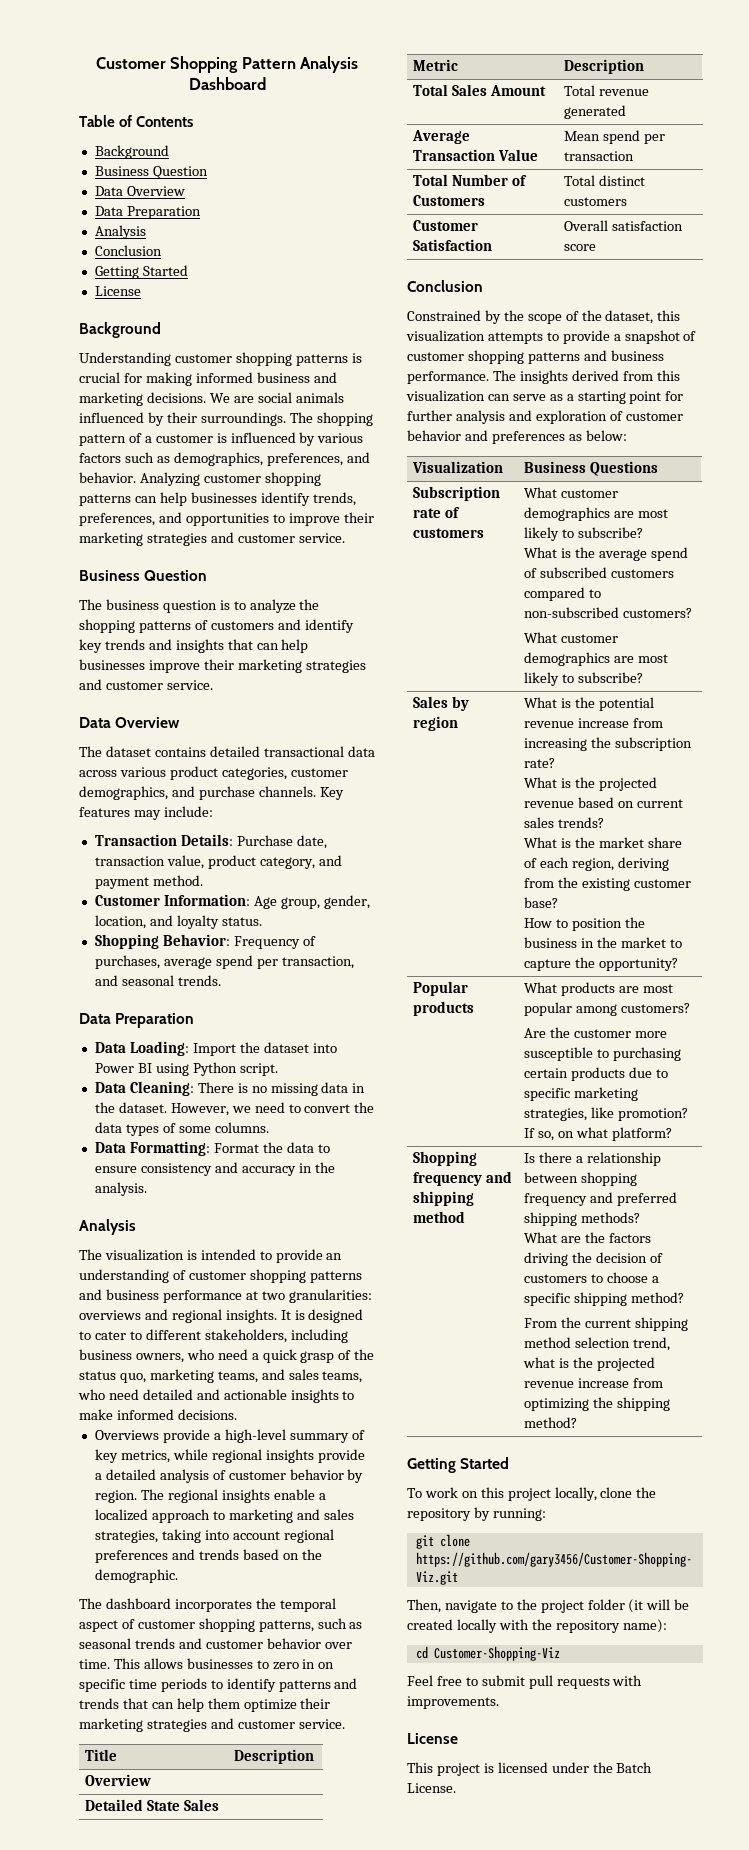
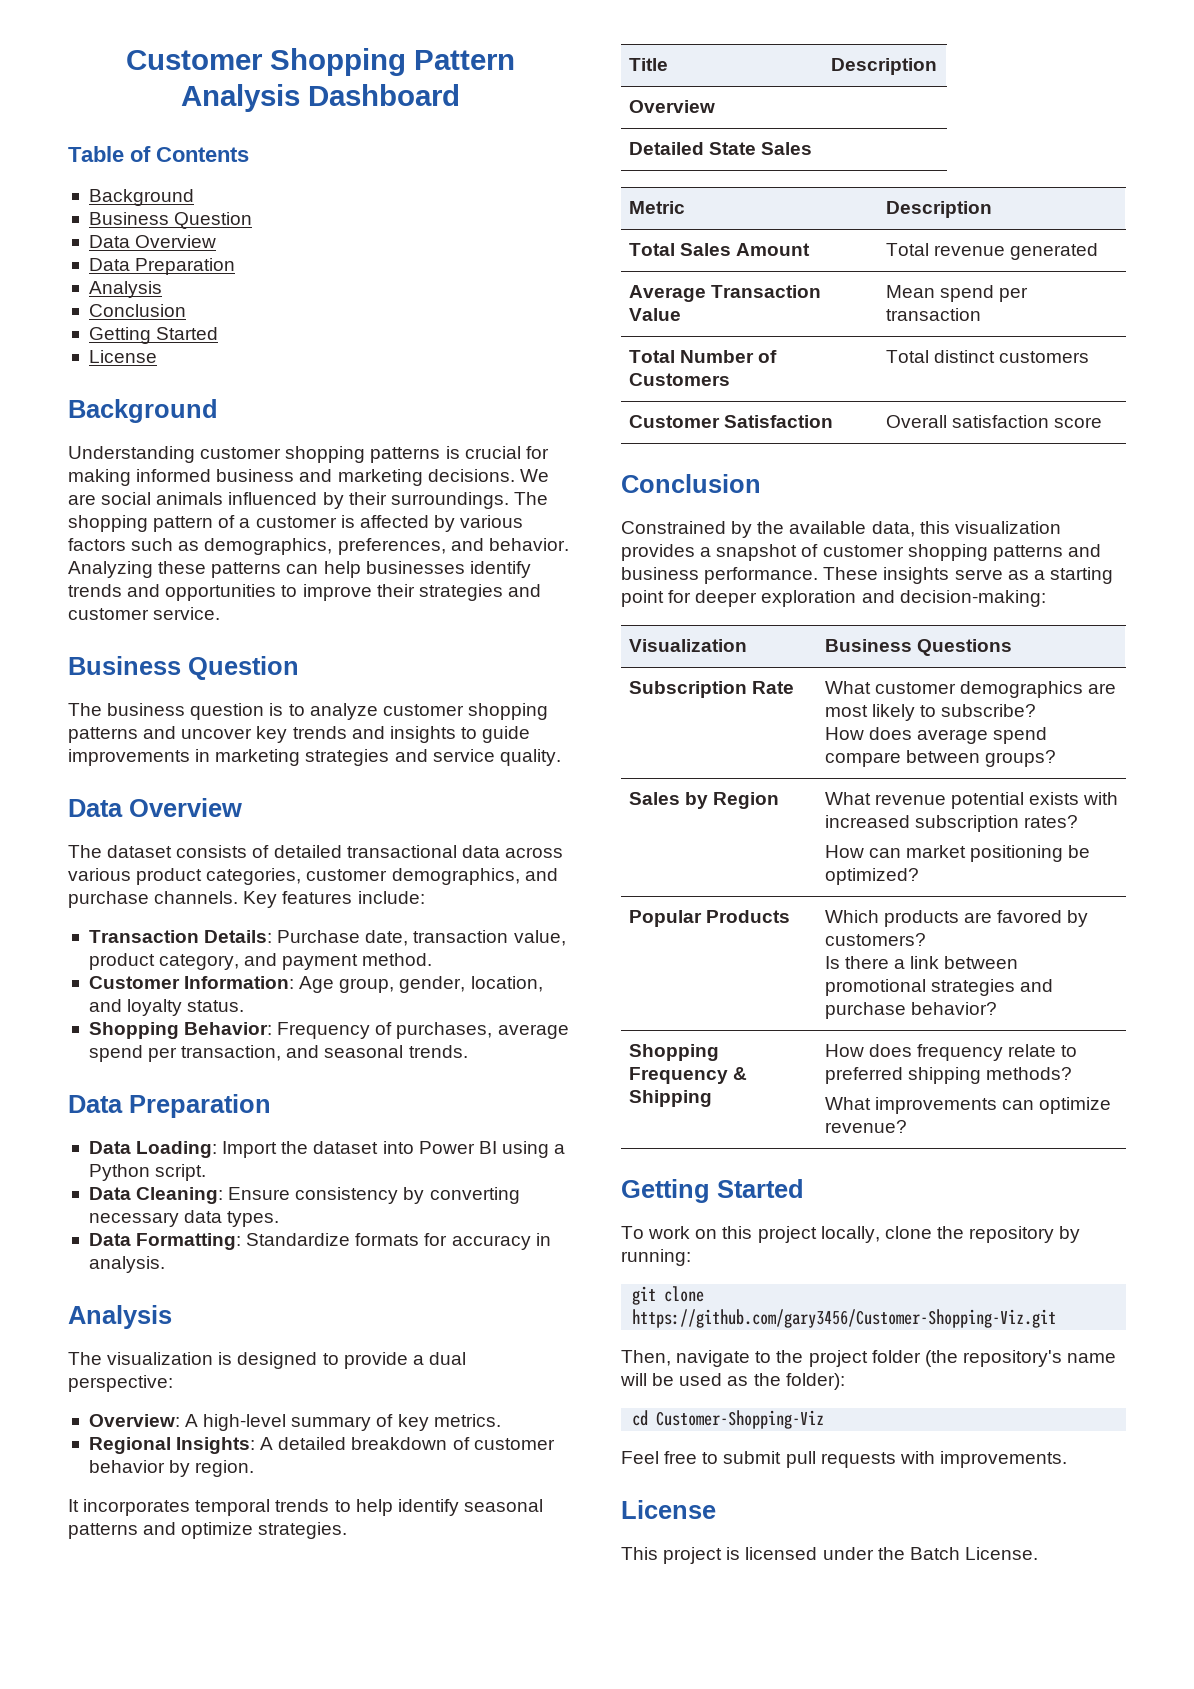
[230,432,296,443] influenced -> [359,515,429,528] affected
[203,472,321,486] customer shopping -> [158,561,207,574] these
[312,492,356,506] [79,513,155,526] trends, preferences, -> [68,584,122,597] trends
[79,532,143,546] marketing -> (415, 590) none
[299,599,320,610] [79,619,354,633] [79,639,309,653] [79,659,366,673] [79,679,213,690] the shopping patterns of customers and identify key trends and insights that can help businesses improve their marketing strategies and customer service. -> [382,703,548,720] [68,726,531,743] [68,749,561,766] customer shopping patterns and uncover key trends and insights to guide improvements in marketing strategies and service quality.
[154,747,206,757] contains -> [176,845,270,858] consists of
[133,810,161,820] may -> (353, 897) none
(189, 1069) none -> [554,1144,566,1154] a
[197,1082,366,1096] [94,1102,375,1116] [94,1122,269,1136] [94,1141,330,1156] [94,1162,238,1176] There is no missing data in the dataset. However, we need to convert the data types of some columns. // Data Formatting: Format the data to ensure consistency and -> [228,1187,520,1204] [88,1210,280,1227] [88,1233,448,1250] Ensure consistency by converting necessary data types. // Data Formatting: Standardize formats for
[314,1162,335,1173] the -> (551, 1239) none
[200,1249,343,1263] [79,1269,362,1283] [79,1289,372,1303] [79,1309,364,1323] [79,1329,348,1343] [79,1349,375,1363] [79,1369,363,1383] [78,1389,355,1403] [79,1409,237,1420] [94,1429,365,1443] [94,1449,365,1463] [94,1469,209,1483] intended to provide an understanding of customer shopping patterns and business performance at two granularities: overviews and regional insights. It is designed to cater to different stakeholders, including business owners, who need a quick grasp of the status quo, marketing teams, and sales teams, who need detailed and actionable insights to make informed decisions. // Overviews provide a high-level summary of key metrics, while regional insights provide a detailed analysis -> [237,1352,466,1369] [68,1375,173,1392] [88,1414,501,1431] [88,1437,448,1454] designed to provide a dual perspective: // Overview: A high-level summary of key metrics. // Regional Insights: A detailed breakdown
[140,1489,326,1503] [94,1509,354,1523] [94,1529,334,1543] [94,1549,322,1563] [94,1569,178,1583] [79,1598,336,1612] [79,1618,363,1632] [79,1638,352,1649] [79,1658,335,1670] [79,1678,358,1692] [79,1698,331,1712] [79,1718,345,1732] The regional insights enable a localized approach to marketing and sales strategies, taking into account regional preferences and trends based on the demographic. // The dashboard incorporates the temporal aspect of customer shopping patterns, such as seasonal trends and customer behavior over time. This allows businesses to zero in on specific time periods to identify patterns and trends that can help them optimize their marketing strategies and customer service. -> [68,1499,543,1516] [68,1522,348,1539] // It incorporates temporal trends to help identify seasonal patterns and optimize strategies.
[527,310,681,324] [406,330,610,344] scope of the dataset, this visualization attempts to provide -> [789,521,1061,537] [621,544,695,561] available data, this visualization provides
[492,370,680,384] [406,390,510,402] The insights derived from this visualization can -> [823,567,950,584] These insights
[407,410,683,424] [407,430,627,444] further analysis and exploration of customer behavior and preferences as below: -> [695,590,1046,607] deeper exploration and decision-making:
[413,507,461,518] [413,528,485,538] [524,487,619,498] [524,507,669,521] [524,527,644,541] [524,547,688,561] [524,567,675,578] [524,587,602,601] [524,607,693,618] [524,632,619,643] [524,652,669,666] [524,672,644,686] rate of customers | What customer demographics are most likely to subscribe? // What is the average spend of subscribed customers compared to non-subscribed customers? // What customer demographics are most likely to subscribe? -> [751,681,794,694] [824,681,1117,698] [824,704,1037,721] [824,727,1048,744] [824,750,1056,767] Rate | What customer demographics are most likely to subscribe? // How does average spend compare between groups?
[413,716,459,731] [524,697,655,711] [524,718,664,728] [524,737,693,751] [524,758,556,768] [524,777,658,791] [524,797,684,808] [524,817,605,828] [524,837,682,848] [524,857,670,871] [524,877,692,891] [524,897,559,908] [524,917,646,931] [524,937,682,948] [524,957,679,971] [413,981,469,996] [413,1001,475,1016] [524,982,674,996] [524,1002,691,1016] [524,1027,668,1038] [524,1047,682,1061] [524,1067,669,1081] [524,1087,639,1101] [524,1107,689,1121] [524,1127,672,1141] [413,1151,478,1166] [413,1171,513,1186] [413,1191,475,1206] [413,1211,466,1223] [524,1152,662,1166] [524,1172,638,1186] [524,1192,678,1206] [524,1212,641,1226] [524,1232,652,1243] [524,1252,664,1266] [524,1272,660,1283] [524,1292,685,1306] [524,1317,689,1331] [524,1337,671,1351] [523,1357,656,1371] [524,1378,664,1388] [524,1397,671,1411] [524,1417,578,1428] region | What is the potential revenue increase from increasing the subscription rate? // What is the projected revenue based on current sales trends? // What is the market share of each region, deriving from the existing customer base? // How to position the business in the market to capture the opportunity? // Popular products | What products are most popular among customers? // Are the customer more susceptible to purchasing certain products due to specific marketing strategies, like promotion? If so, on what platform? // Shopping frequency and shipping method | Is there a relationship between shopping frequency and preferred shipping methods? // What are the factors driving the decision of customers to choose a specific shipping method? // From the current shipping method selection trend, what is the projected revenue increase from optimizing the shipping method? -> [712,792,779,809] [824,792,1119,809] [824,815,1078,832] [824,845,1091,862] [824,868,919,885] [628,910,790,927] [824,910,1089,927] [824,933,926,946] [824,956,1019,969] [824,979,1053,996] [824,1002,997,1019] [628,1044,719,1061] [628,1067,747,1084] [628,1090,712,1107] [824,1044,1078,1061] [824,1067,1072,1084] [824,1097,1112,1114] [824,1120,907,1133] Region | What revenue potential exists with increased subscription rates? // How can market positioning be optimized? // Popular Products | Which products are favored by customers? // Is there a link between promotional strategies and purchase behavior? // Shopping Frequency & Shipping | How does frequency relate to preferred shipping methods? // What improvements can optimize revenue?
[628,1599,690,1613] [407,1619,667,1633] (it will be created locally with the repository name): -> [924,1350,1117,1367] [620,1373,845,1390] (the repository's name will be used as the folder):

